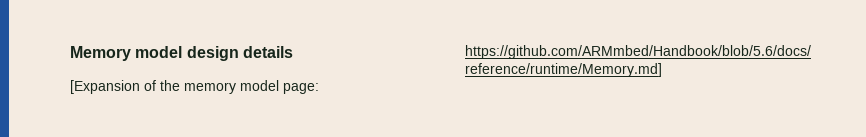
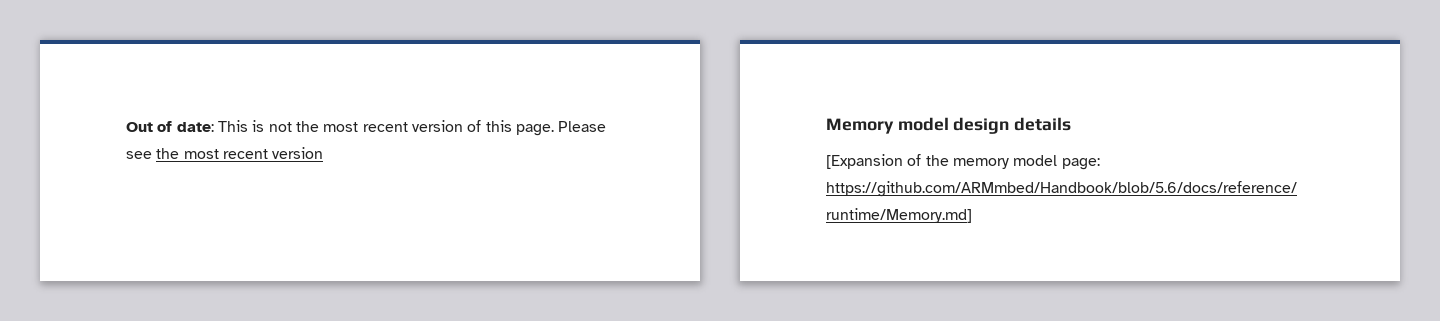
(70, 53) none -> [126,120,607,136] [126,147,324,159] Out of date: This is not the most recent version of this page. Please see the most recent version //

